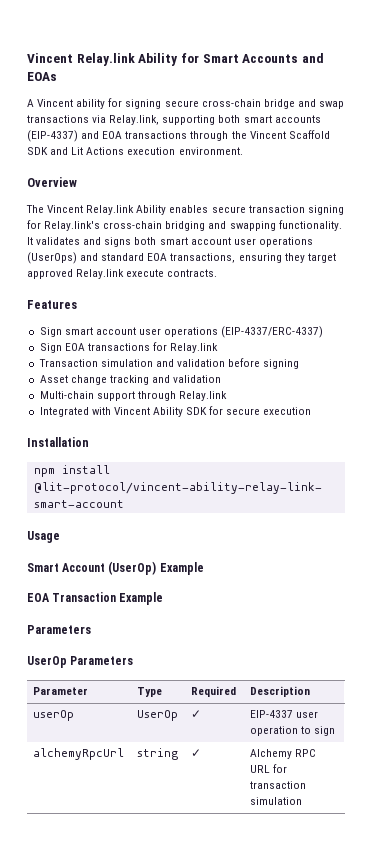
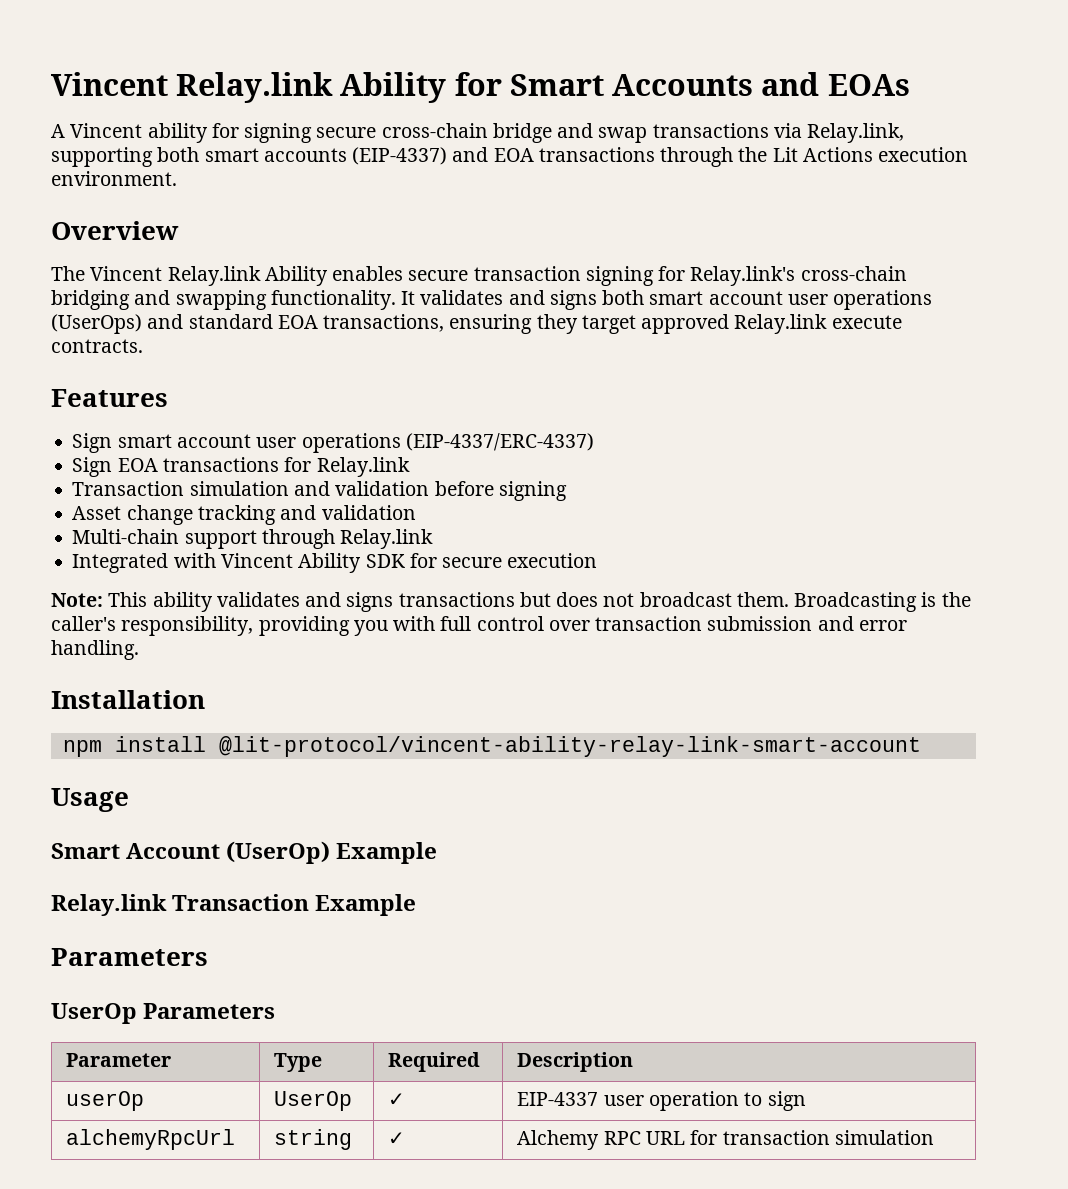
[249,130,330,139] [27,147,69,155] Vincent Scaffold SDK and -> (768, 154) none
(312, 411) none -> [51,592,971,612] [51,616,907,636] [51,640,139,660] // Note: This ability validates and signs transactions but does not broadcast them. Broadcasting is the caller's responsibility, providing you with full control over transaction submission and error handling.
[27,593,50,602] EOA -> [51,894,167,916] Relay.link

